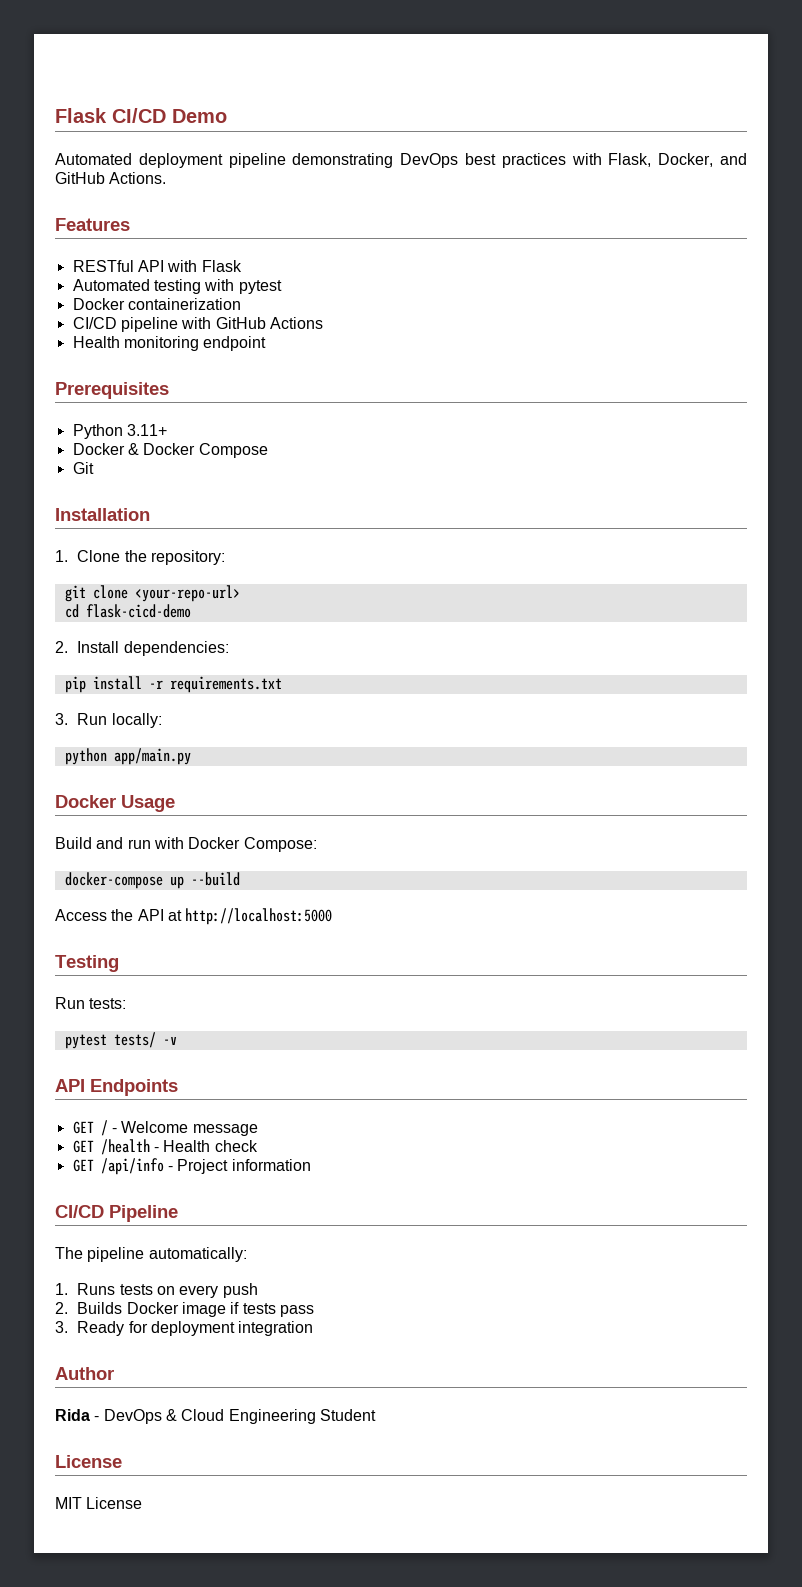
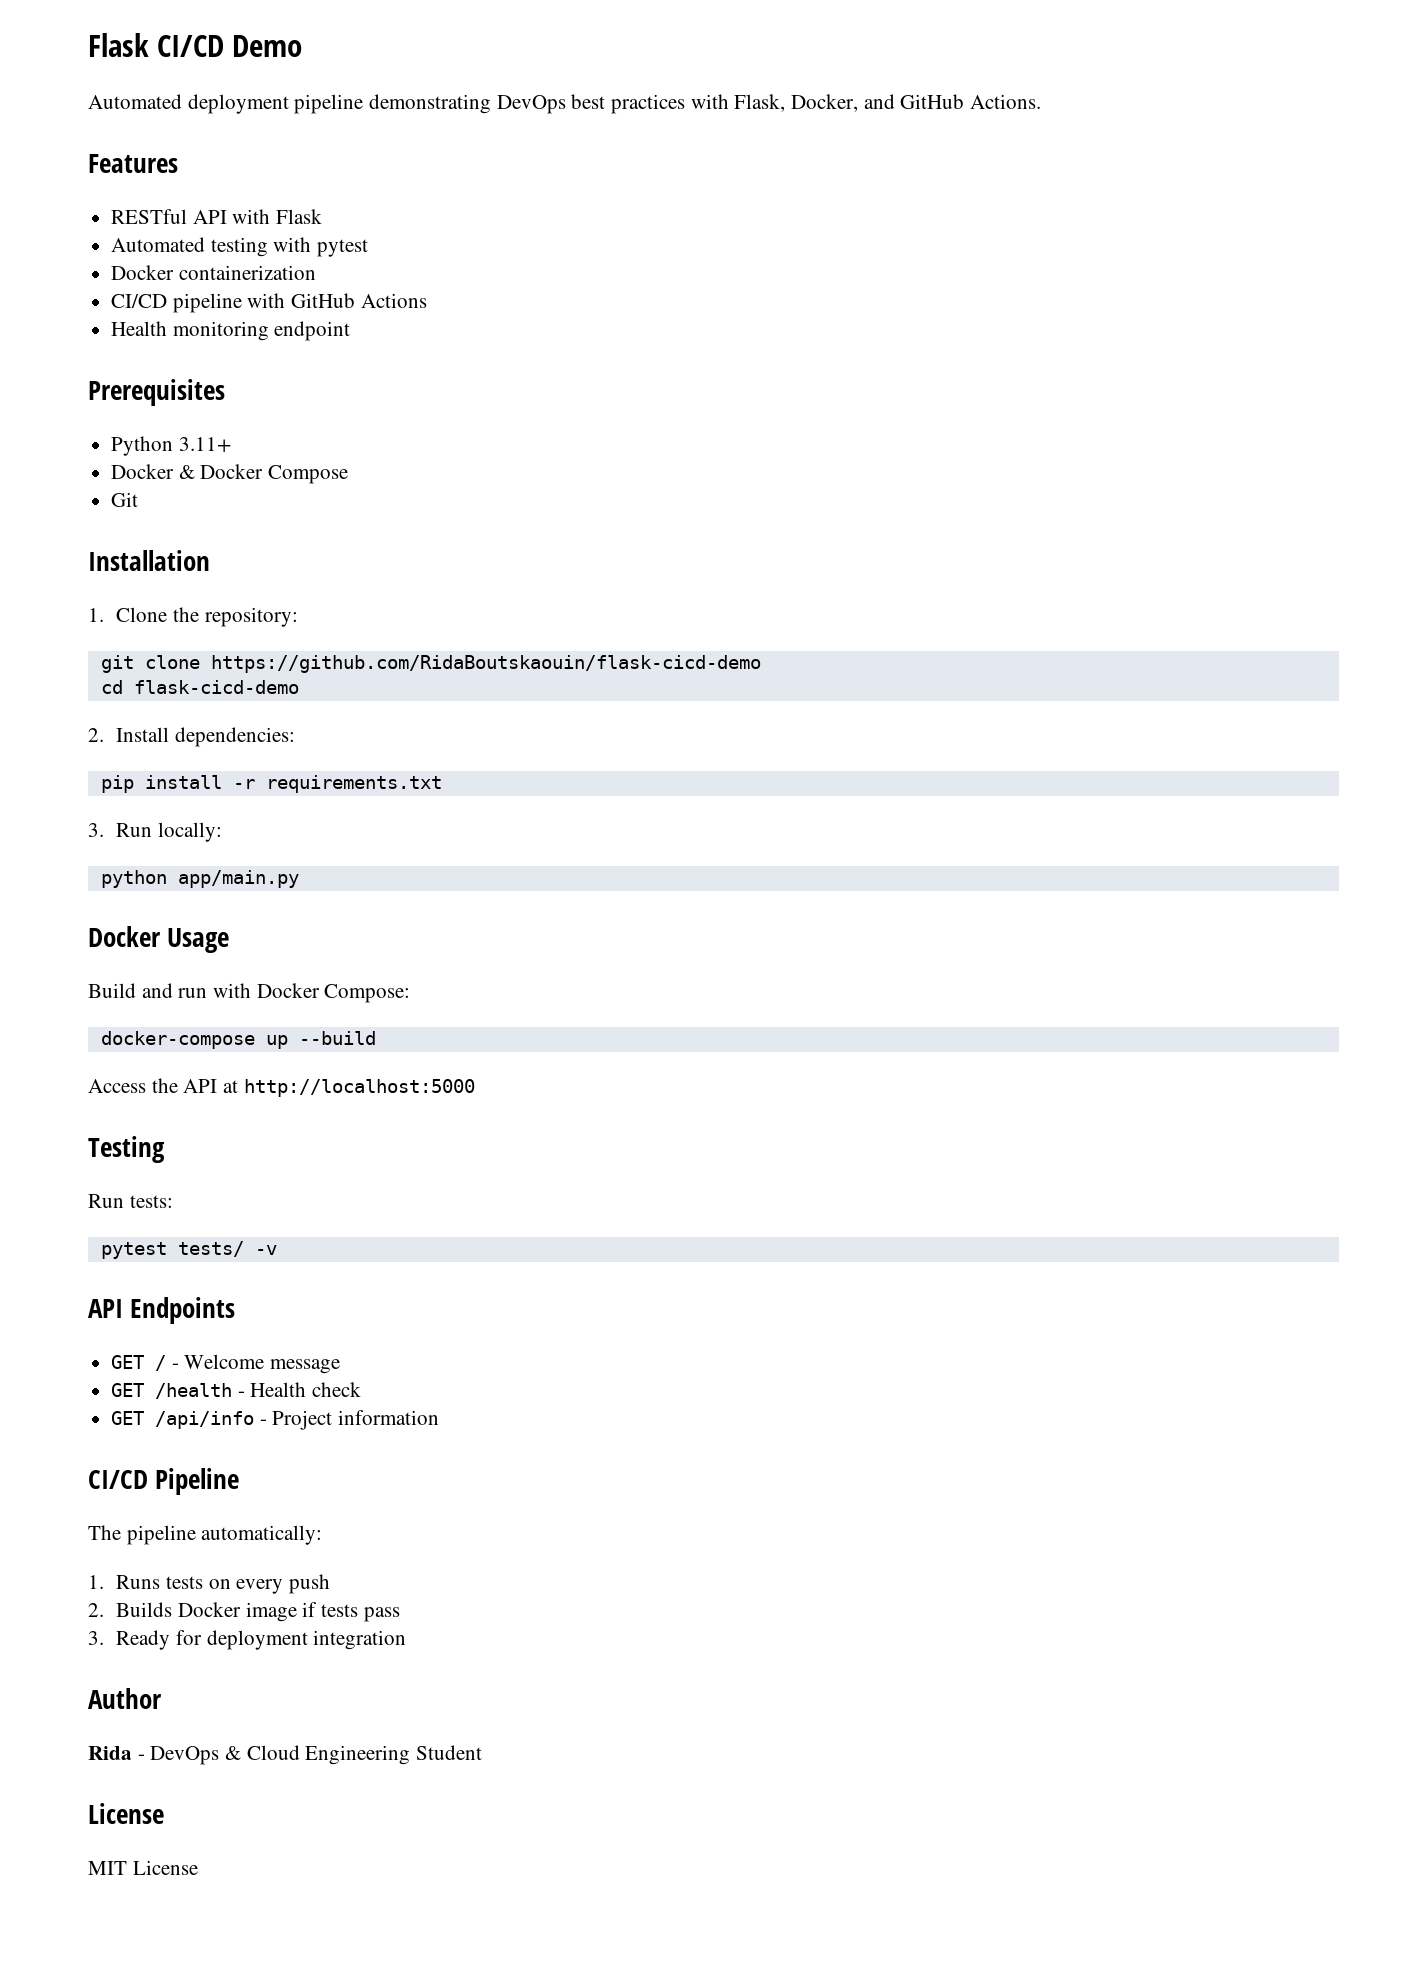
[134,585,240,602] <your-repo-url> -> [210,655,761,673] https://github.com/RidaBoutskaouin/flask-cicd-demo

